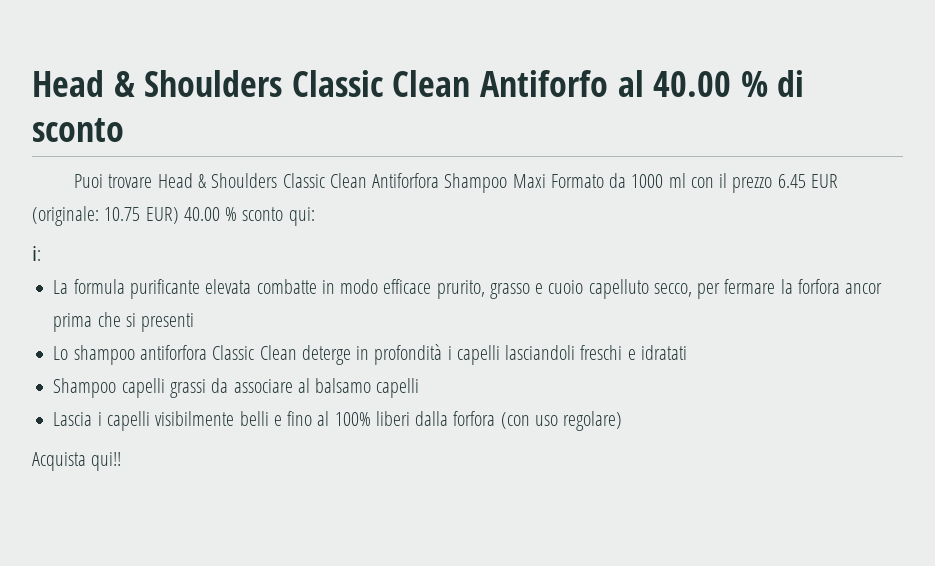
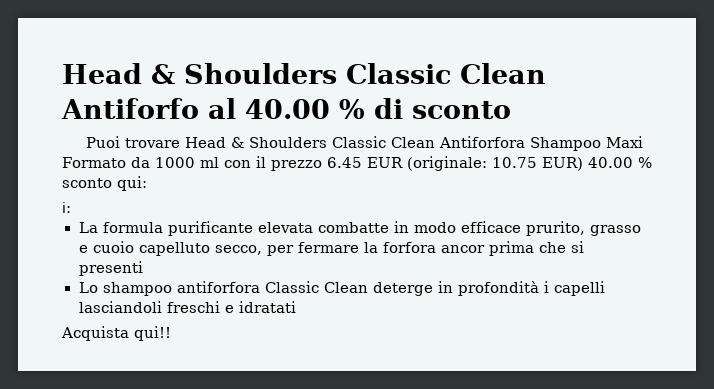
[53,378,420,398] [53,411,623,431] // Shampoo capelli grassi da associare al balsamo capelli // Lascia i capelli visibilmente belli e fino al 100% liberi dalla forfora (con uso regolare) -> (296, 307) none

